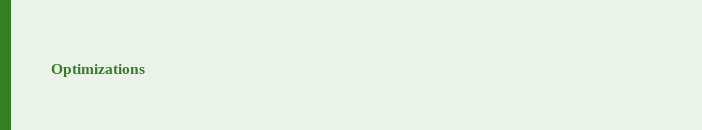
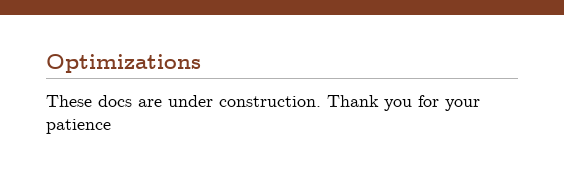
(145, 70) none -> [46,95,480,111] [46,119,111,134] // These docs are under construction. Thank you for your patience

